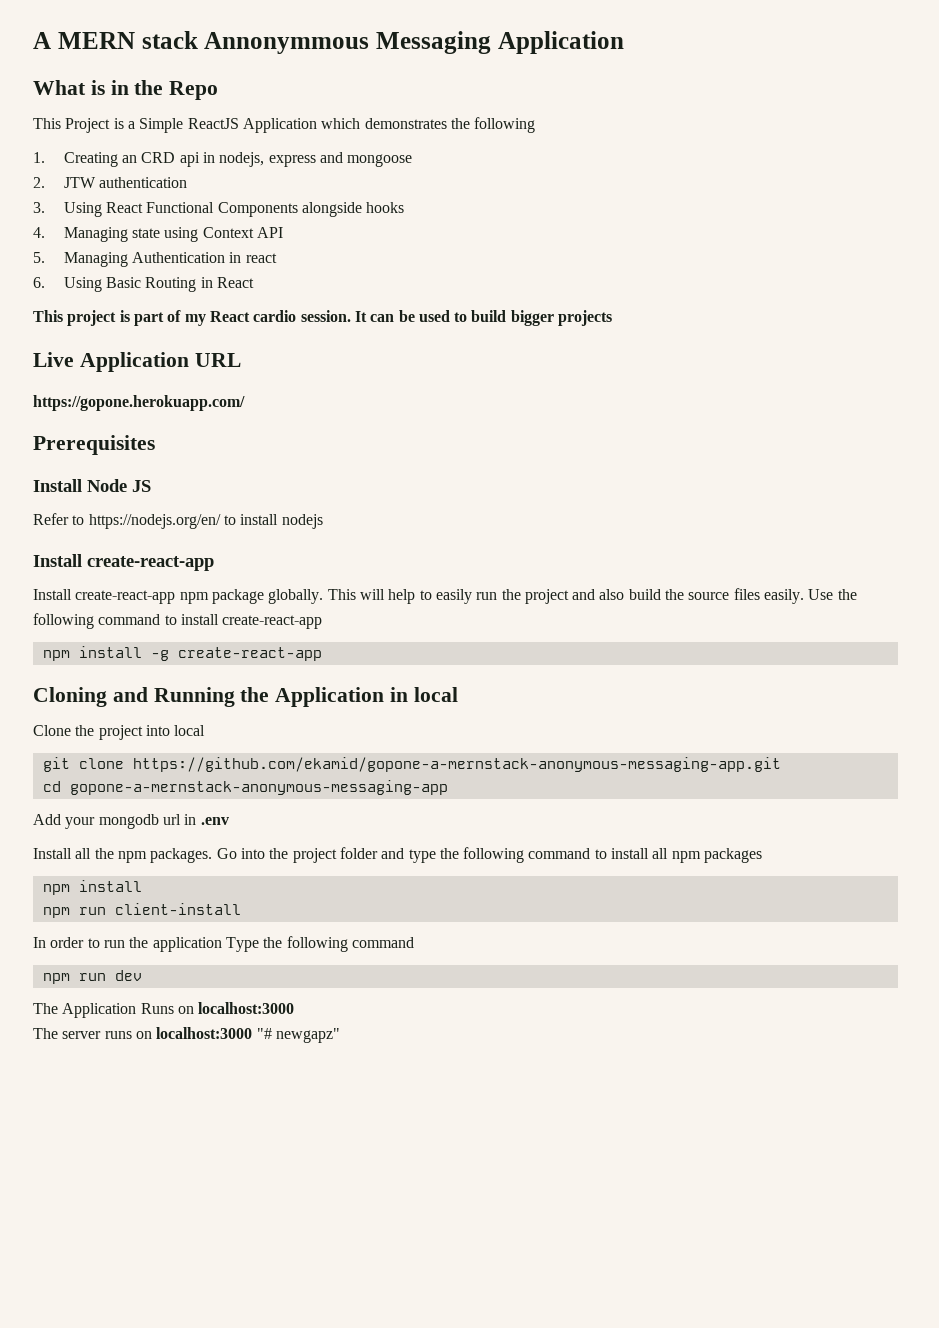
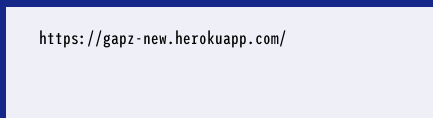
[33,31,624,54] [33,80,219,100] [33,117,536,133] [33,152,413,167] [33,177,188,188] [33,202,405,217] [33,227,284,242] [33,252,277,267] [33,277,255,292] [33,310,613,326] [33,352,241,372] [33,395,245,411] [33,435,155,455] [33,479,151,492] [33,513,323,529] [33,554,214,571] [33,588,857,604] [33,613,323,629] [42,646,322,661] [33,687,458,707] [33,725,206,740] [42,757,781,772] [42,780,448,795] [33,814,229,829] [33,847,763,863] [42,880,142,895] [42,903,241,918] [33,936,414,952] [42,970,142,984] [33,1002,295,1018] [33,1027,340,1043] A MERN stack Annonymmous Messaging Application // What is in the Repo // This Project is a Simple ReactJS Application which demonstrates the following // 1. Creating an CRD api in nodejs, express and mongoose // 2. JTW authentication // 3. Using React Functional Components alongside hooks // 4. Managing state using Context API // 5. Managing Authentication in react // 6. Using Basic Routing in React // This project is part of my React cardio session. It can be used to build bigger projects // Live Application URL // https://gopone.herokuapp.com/ // Prerequisites // Install Node JS // Refer to https://nodejs.org/en/ to install nodejs // Install create-react-app // Install create-react-app npm package globally. This will help to easily run the project and also build the source files easily. Use the following command to install create-react-app // npm install -g create-react-app // Cloning and Running the Application in local // Clone the project into local // git clone https://github.com/ekamid/gopone-a-mernstack-anonymous-messaging-app.git // cd gopone-a-mernstack-anonymous-messaging-app // Add your mongodb url in .env // Install all the npm packages. Go into the project folder and type the following command to install all npm packages // npm install // npm run client-install // In order to run the application Type the following command // npm run dev // The Application Runs on localhost:3000 // The server runs on localhost:3000 "# newgapz" -> [39,30,287,48] https://gapz-new.herokuapp.com/

